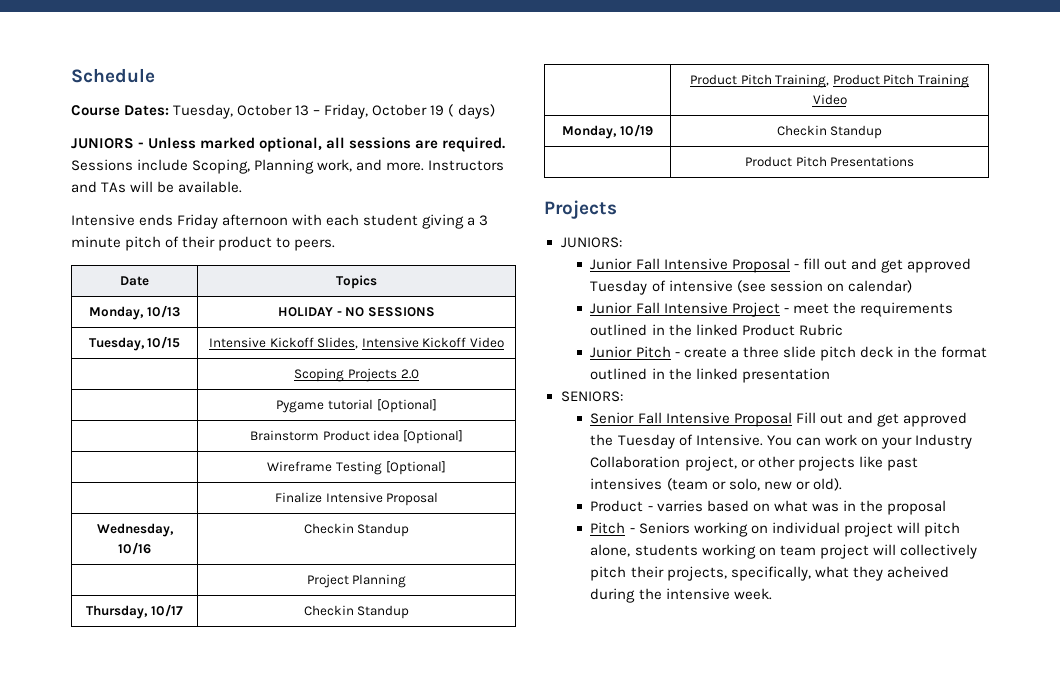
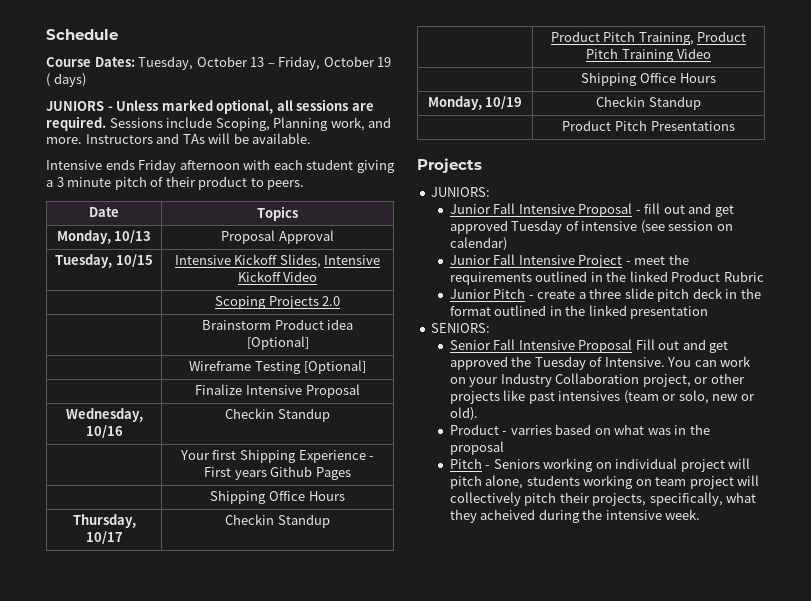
[278,307,435,317] HOLIDAY - NO SESSIONS -> [221,230,334,244] Proposal Approval
[276,399,437,413] // | Pygame tutorial [Optional] -> (341, 301) none
[306,574,407,588] Project Planning -> [179,449,375,463] [204,466,351,480] [210,490,345,504] Your first Shipping Experience - First years Github Pages // | Shipping Office Hours
(847, 99) none -> [581,72,716,86] // | Shipping Office Hours

